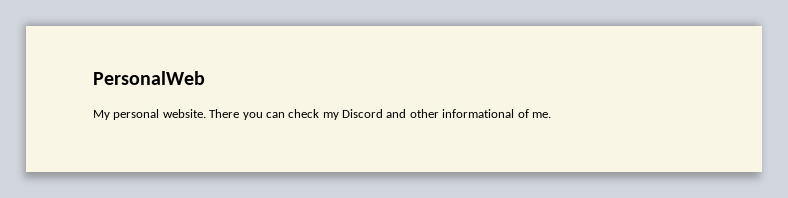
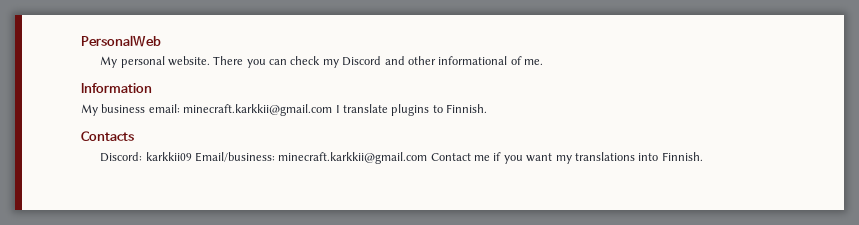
(551, 115) none -> [81,83,152,93] [81,104,487,116] [81,131,134,141] [100,152,703,164] // Information // My business email: minecraft.karkkii@gmail.com I translate plugins to Finnish. // Contacts // Discord: karkkii09 Email/business: minecraft.karkkii@gmail.com Contact me if you want my translations into Finnish.

